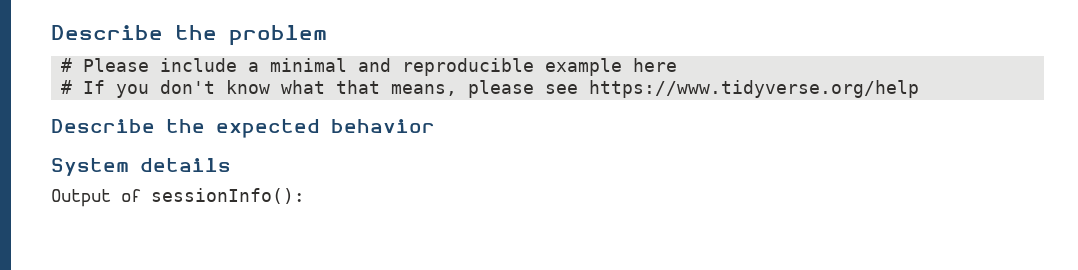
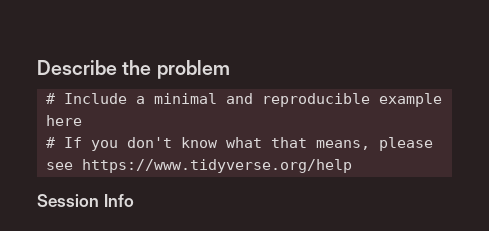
[83,58,238,72] Please include -> [63,93,127,104] Include
[51,119,435,138] [51,158,231,176] [51,188,304,207] Describe the expected behavior // System details // Output of sessionInfo(): -> [37,194,134,207] Session Info

